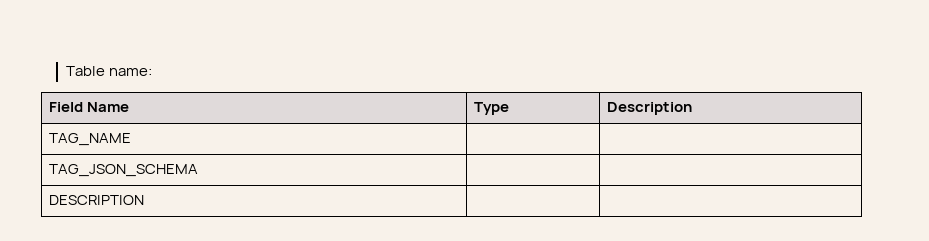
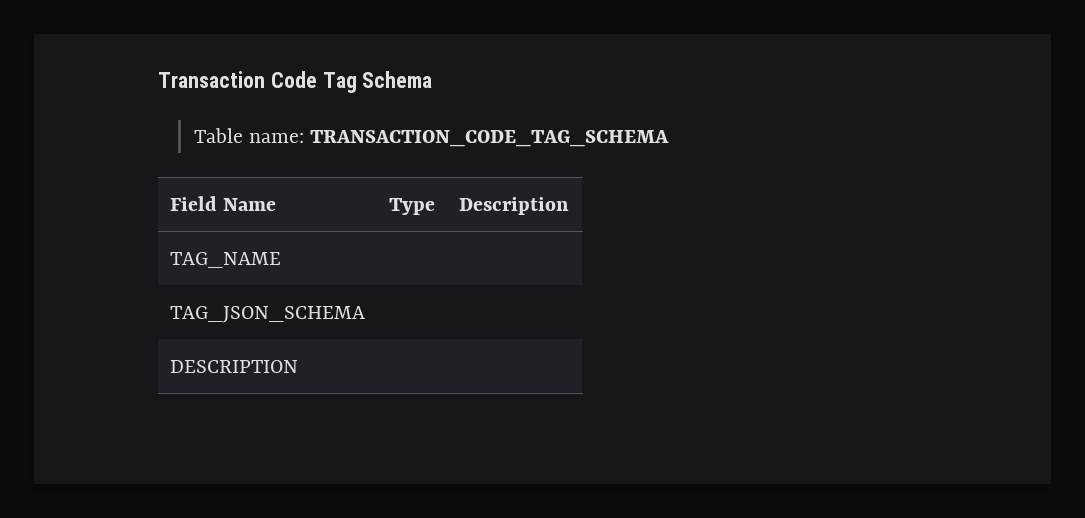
(66, 71) none -> [158,71,433,93] Transaction Code Tag Schema //
(153, 72) none -> [310,130,670,147] TRANSACTION_CODE_TAG_SCHEMA

